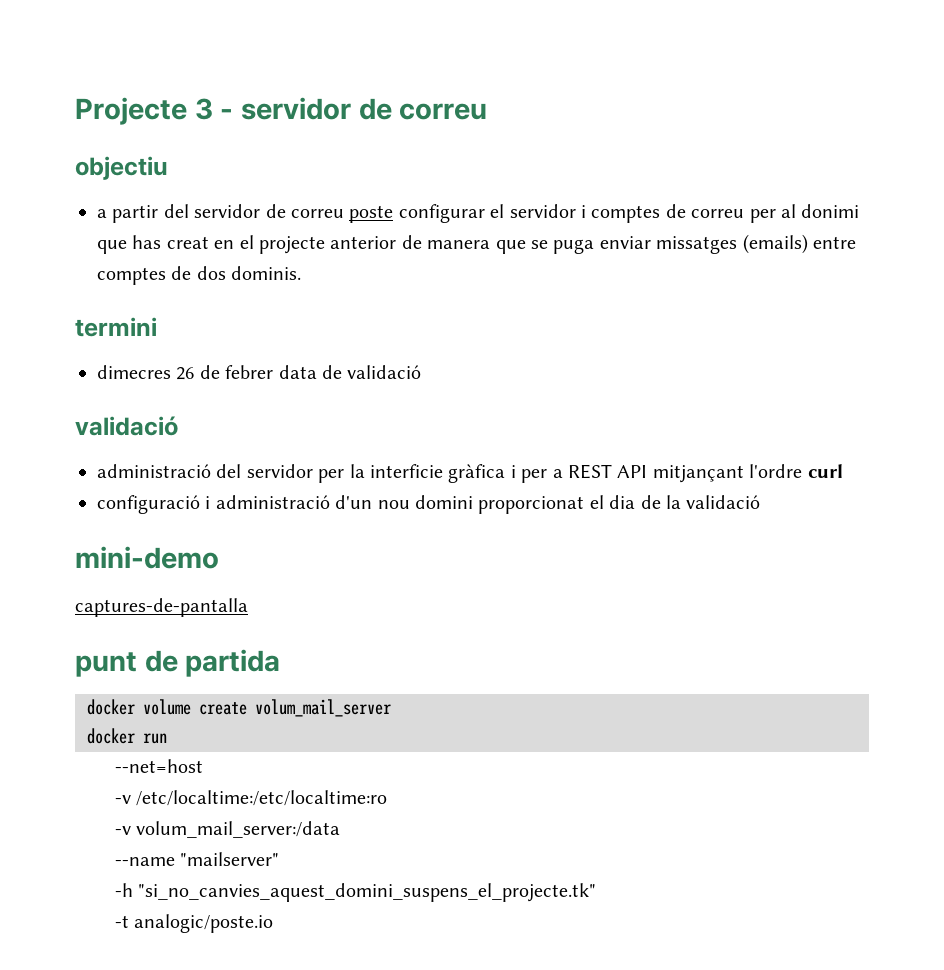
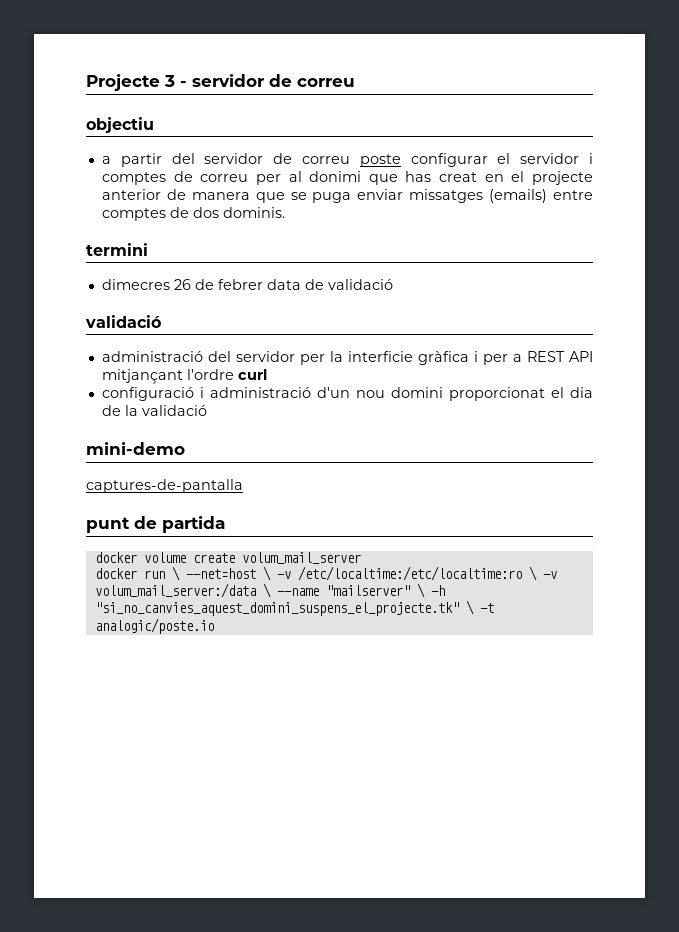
(167, 738) // -> [171,566,180,581] \
(203, 766) // -> [262,566,271,581] \
(388, 798) // -> [528,566,537,581] \
(341, 829) // -> [262,583,271,598] \
(280, 859) // -> [416,583,425,598] \
(597, 892) // -> [465,600,474,615] \

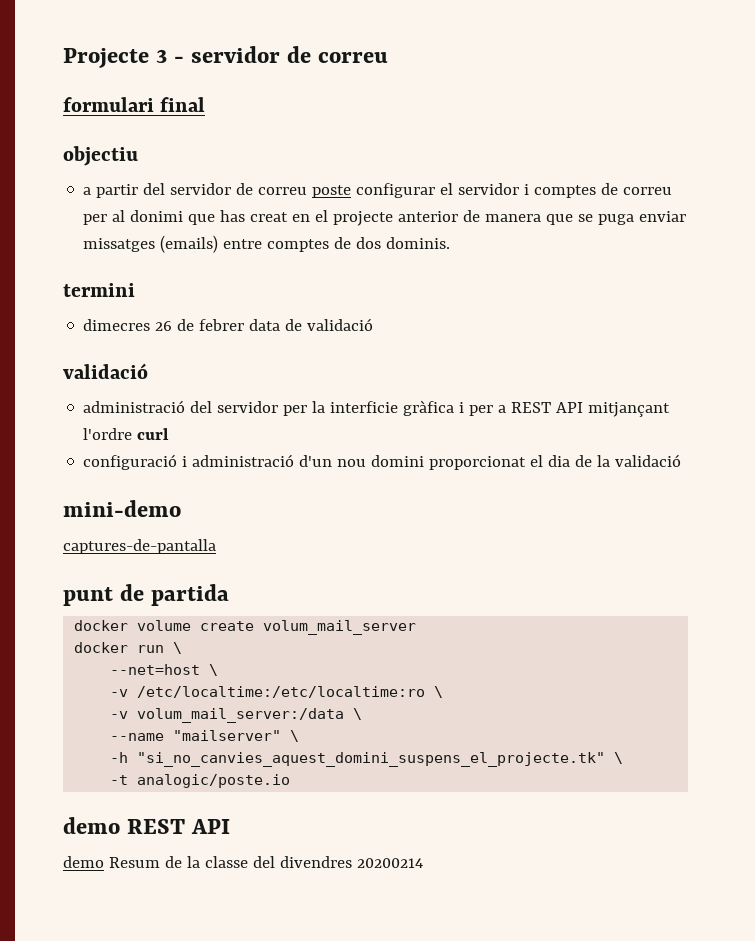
(355, 82) none -> [63,97,206,112] // formulari final
(180, 573) none -> (183, 648) //
(271, 573) none -> (219, 670) //
(537, 573) none -> (444, 692) //
(271, 590) none -> (363, 714) //
(425, 590) none -> (300, 736) //
(474, 607) none -> (624, 758) //
(214, 626) none -> [63,817,231,834] [63,856,423,868] // demo REST API // demo Resum de la classe del divendres 20200214

